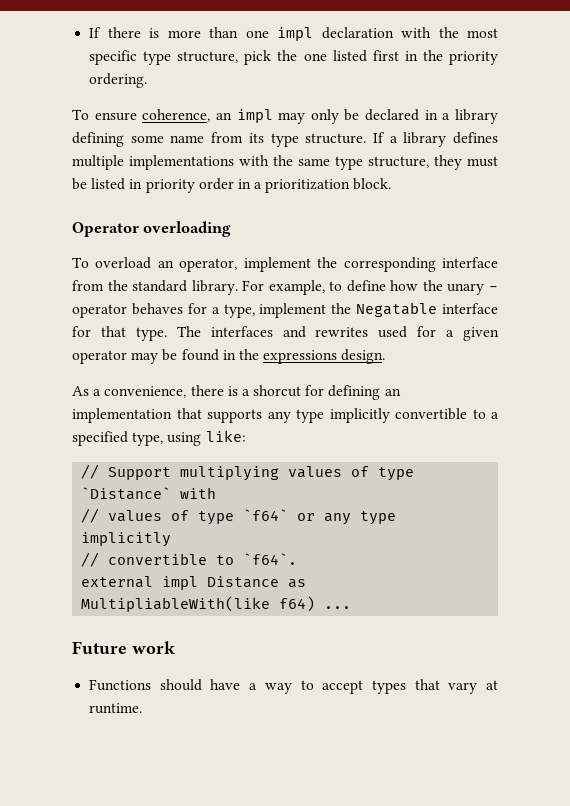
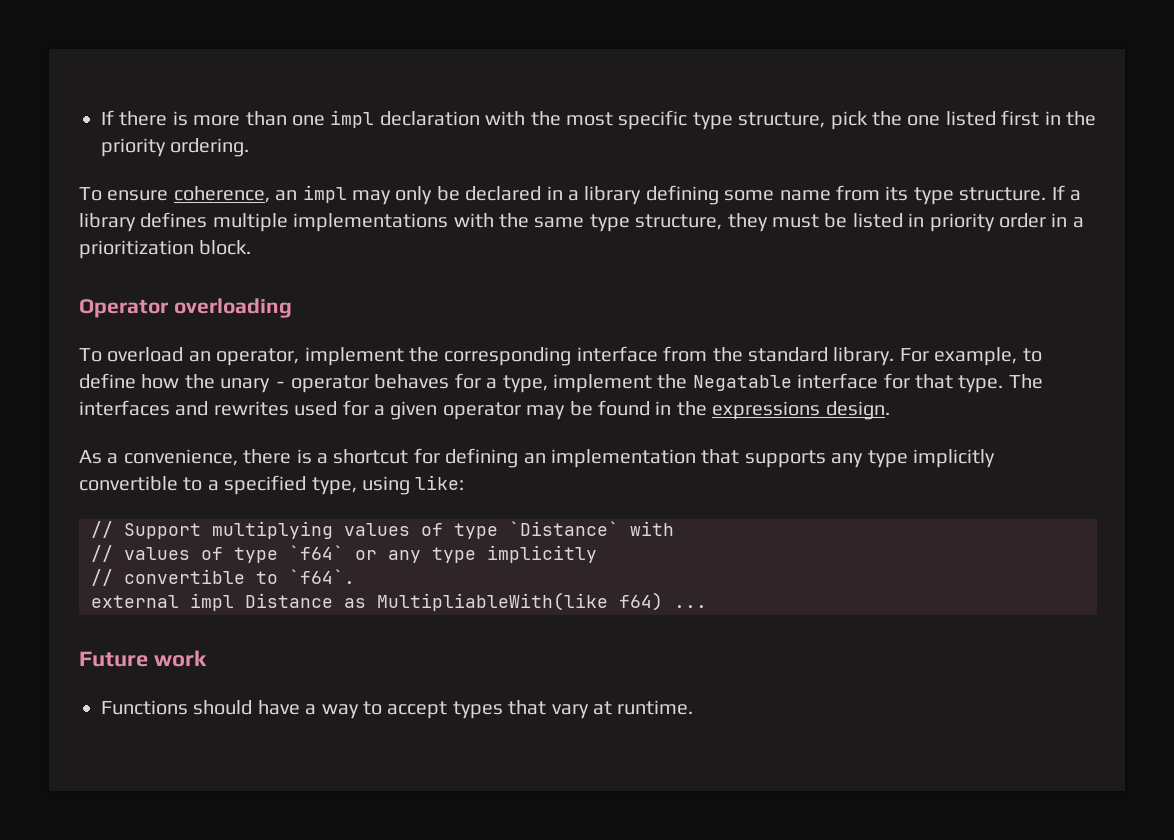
[253,385,302,397] shorcut -> [333,449,409,464] shortcut

